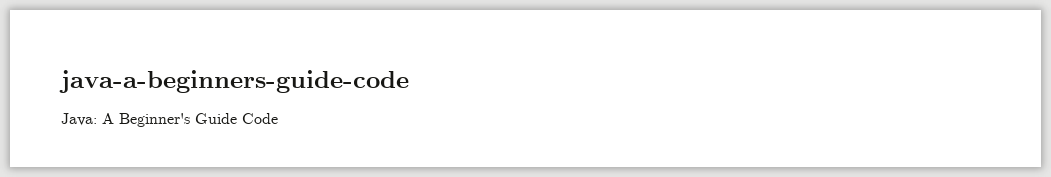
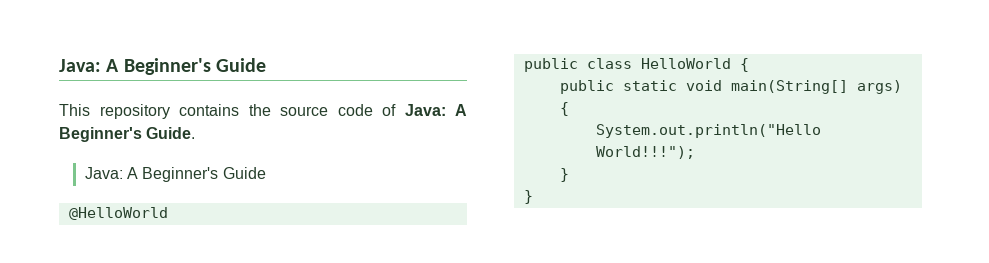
[59,70,409,93] [61,113,278,127] java-a-beginners-guide-code // Java: A Beginner's Guide Code -> [59,58,266,75] [59,104,467,119] [59,127,196,142] [84,167,266,182] [68,207,168,220] [523,58,749,72] [559,80,902,94] [559,102,569,116] [595,124,821,138] [595,146,695,159] [559,168,569,182] [523,190,533,204] Java: A Beginner's Guide // This repository contains the source code of Java: A Beginner's Guide. // Java: A Beginner's Guide // @HelloWorld // public class HelloWorld { // public static void main(String[] args) { // System.out.println("Hello World!!!"); // } // }

